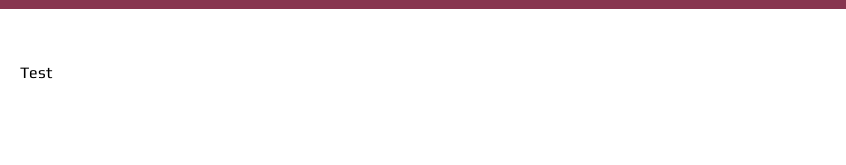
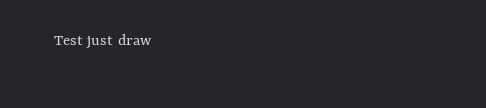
(53, 73) none -> [86,34,152,49] just draw

